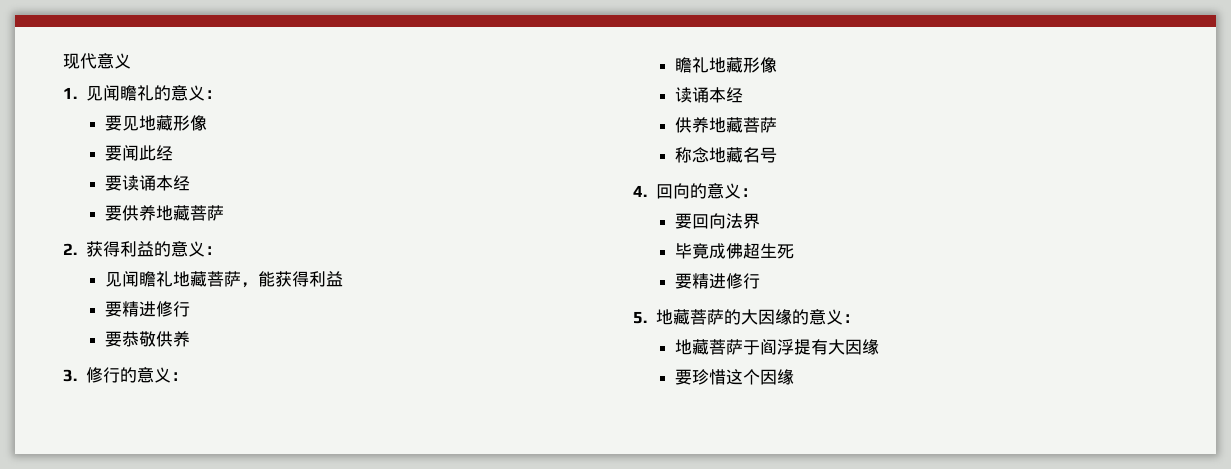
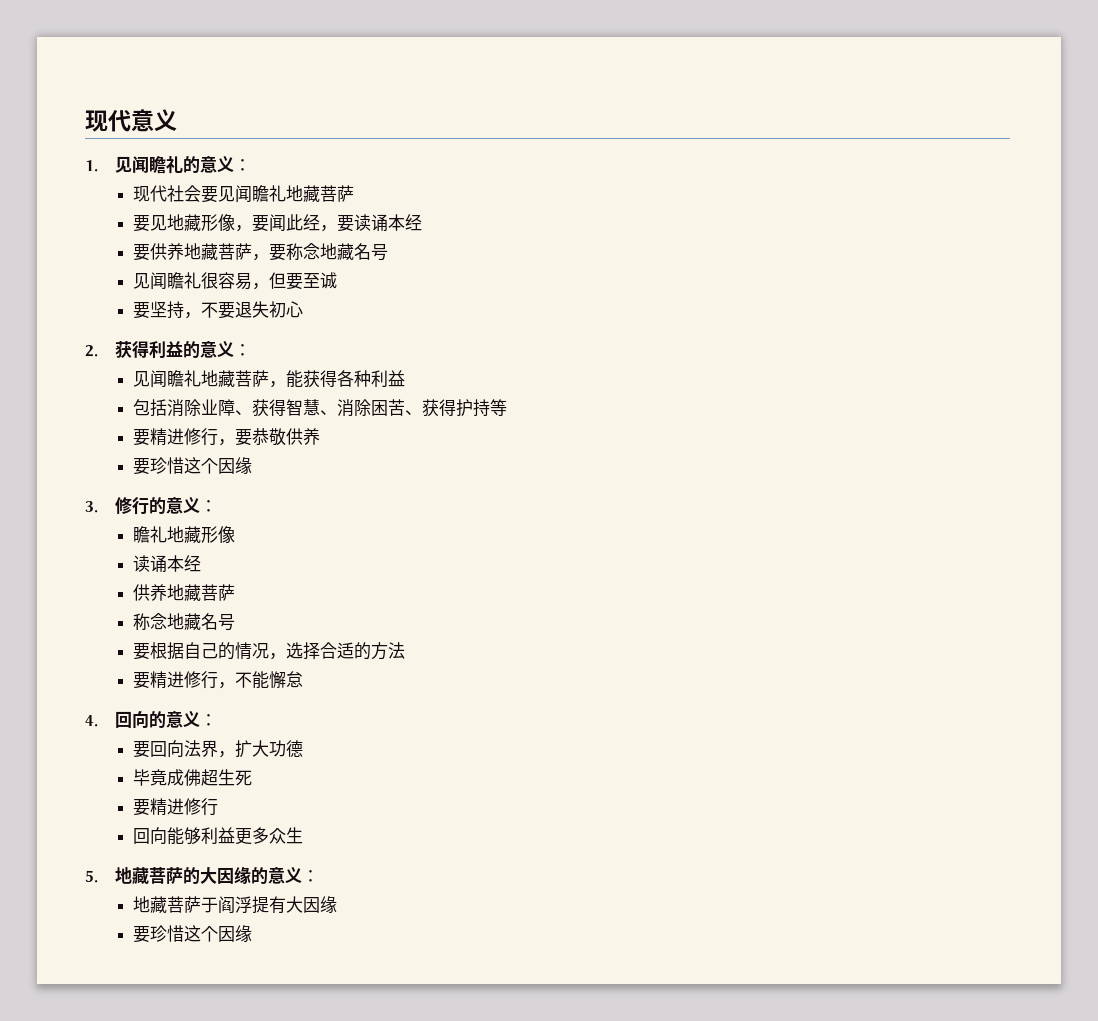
(223, 94) none -> [133,185,355,203] // 现代社会要见闻瞻礼地藏菩萨
(207, 123) // -> [235,225,253,232] ，
(173, 153) // -> [320,225,338,232] ，
(224, 213) none -> [252,243,389,261] [133,272,338,290] [133,301,304,319] ，要称念地藏名号 // 见闻瞻礼很容易，但要至诚 // 要坚持，不要退失初心
[308,271,343,287] [104,301,190,317] 利益 // 要精进修行 // -> [337,370,406,387] [133,399,508,417] [133,428,236,446] 各种利益 // 包括消除业障、获得智慧、消除困苦、获得护持等 // 要精进修行，
(190, 339) none -> [133,457,253,475] // 要珍惜这个因缘
(777, 155) none -> [133,642,406,660] [133,671,304,689] // 要根据自己的情况，选择合适的方法 // 要精进修行，不能懈怠
(760, 221) none -> [218,740,304,758] ，扩大功德
(760, 281) none -> [133,827,304,845] // 回向能够利益更多众生

